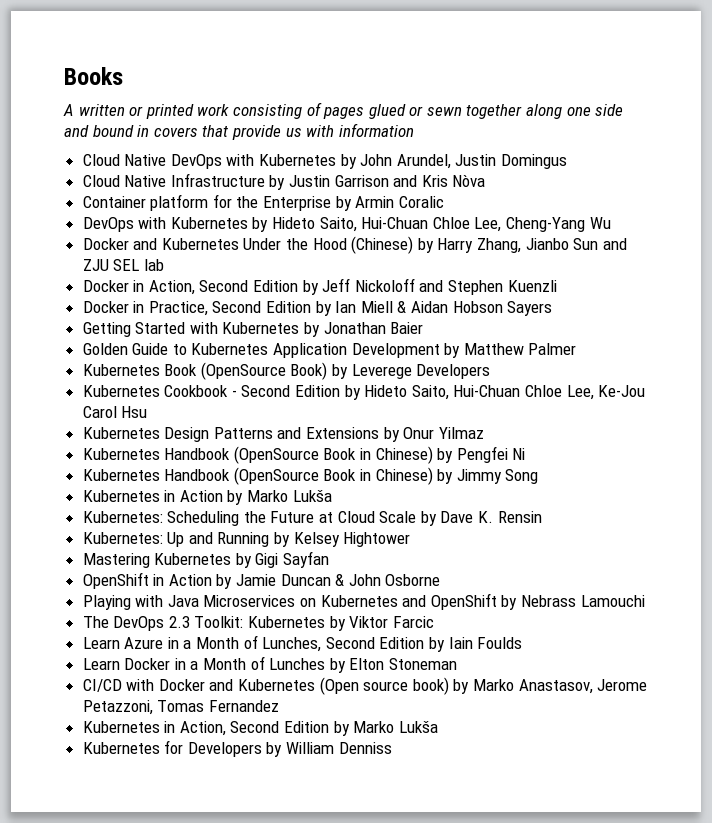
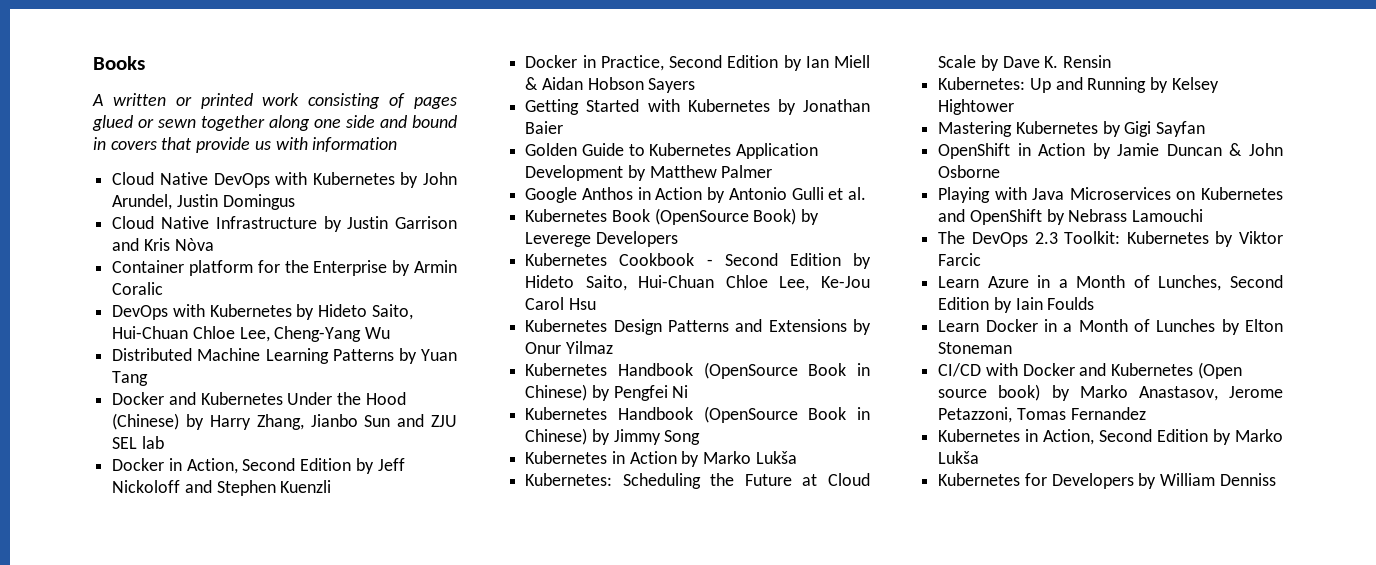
(611, 223) none -> [112,348,457,364] [112,371,149,386] // Distributed Machine Learning Patterns by Yuan Tang
(577, 349) none -> [525,187,867,203] // Google Anthos in Action by Antonio Gulli et al.

